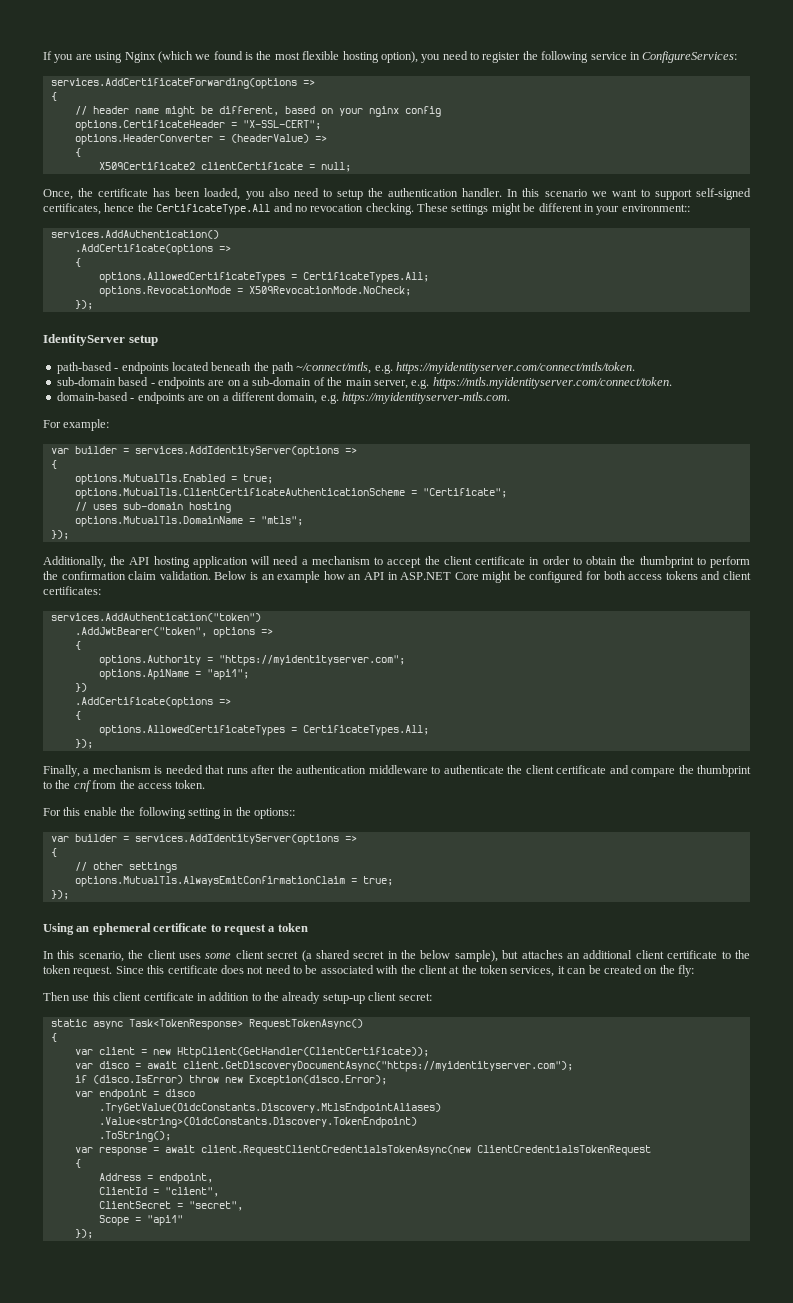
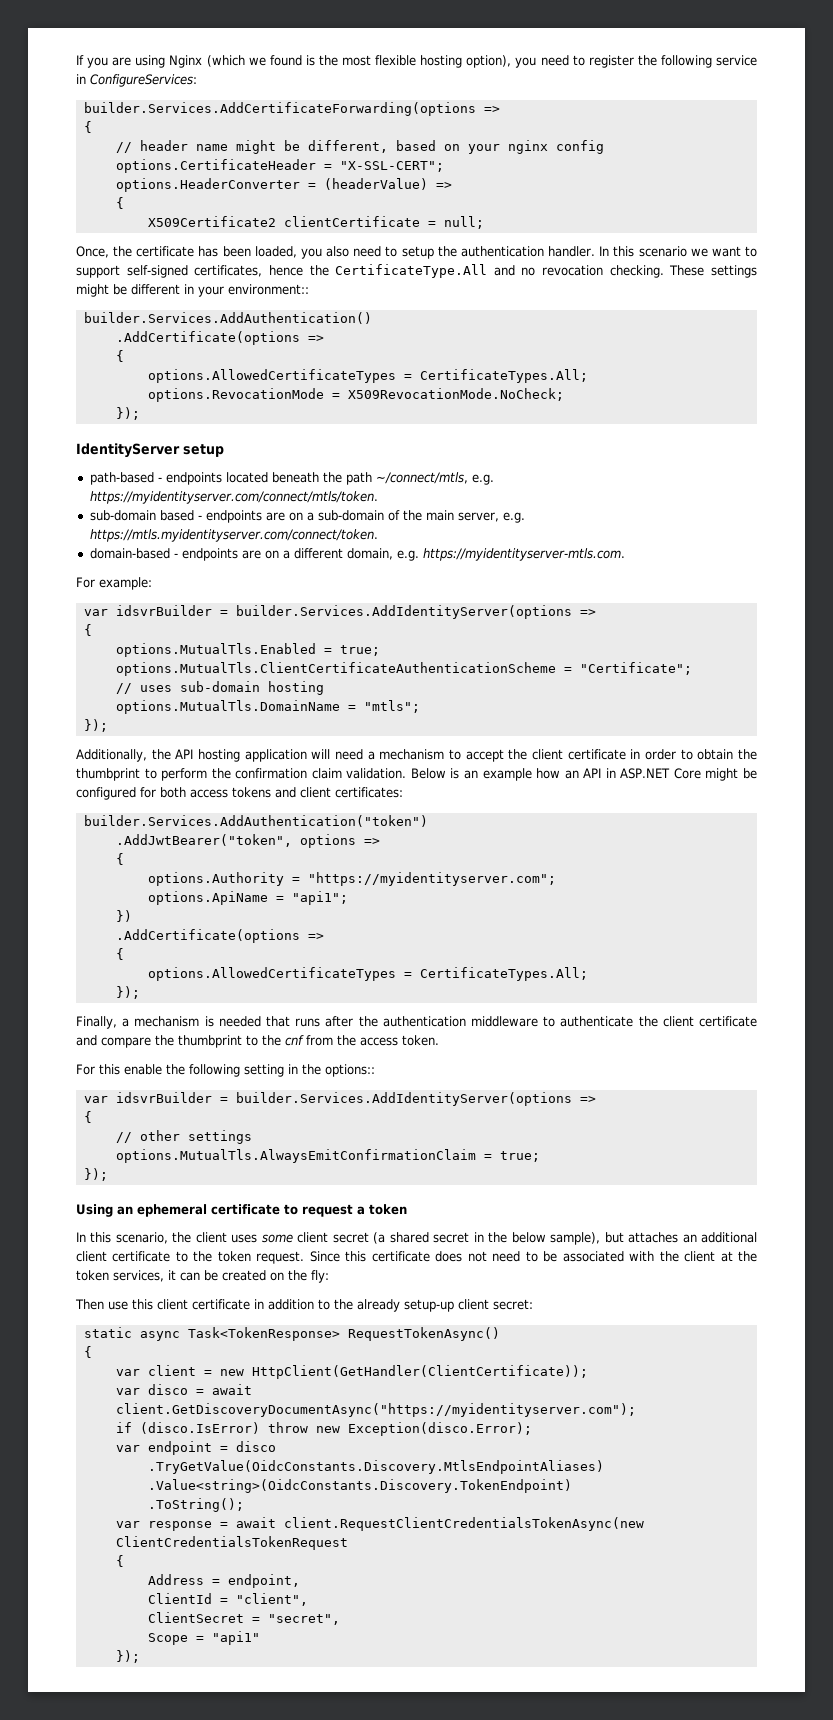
[50,78,297,89] services.AddCertificateForwarding(options -> [83,102,476,116] builder.Services.AddCertificateForwarding(options
[50,230,219,239] services.AddAuthentication() -> [83,312,372,324] builder.Services.AddAuthentication()
[74,446,339,457] builder = services.AddIdentityServer(options -> [115,605,572,619] idsvrBuilder = builder.Services.AddIdentityServer(options
[50,613,261,622] services.AddAuthentication("token") -> [83,815,428,827] builder.Services.AddAuthentication("token")
[74,834,339,845] builder = services.AddIdentityServer(options -> [115,1092,572,1106] idsvrBuilder = builder.Services.AddIdentityServer(options

